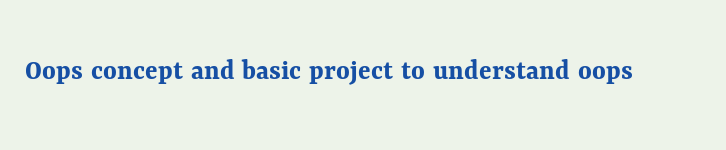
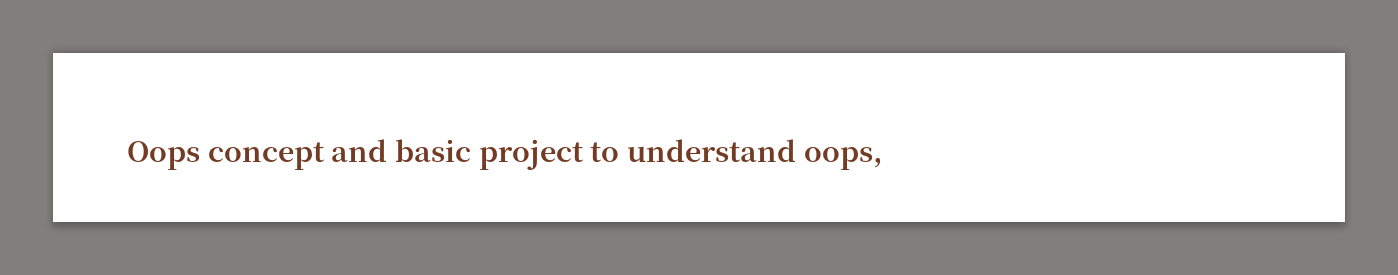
[577,66,633,84] oops -> [803,147,883,170] oops,

